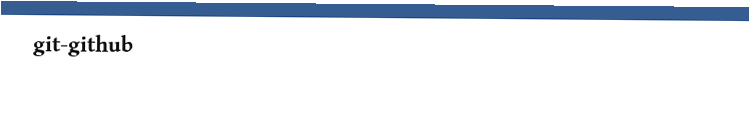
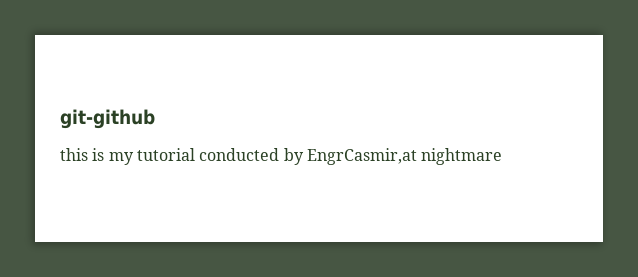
(134, 45) none -> [60,148,503,165] // this is my tutorial conducted by EngrCasmir,at nightmare

